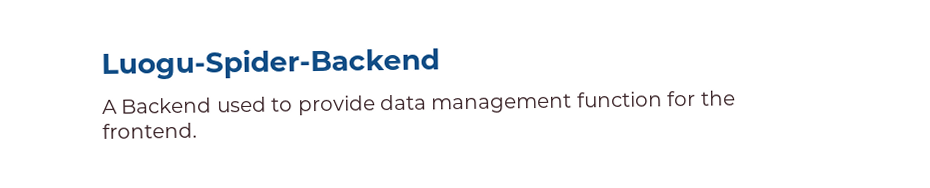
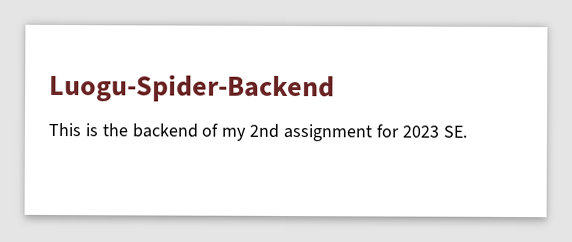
[102,90,736,116] [102,122,197,139] A Backend used to provide data management function for the frontend. -> [48,122,467,142] This is the backend of my 2nd assignment for 2023 SE.

